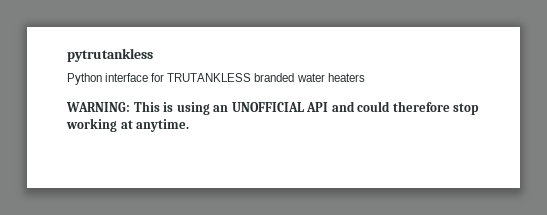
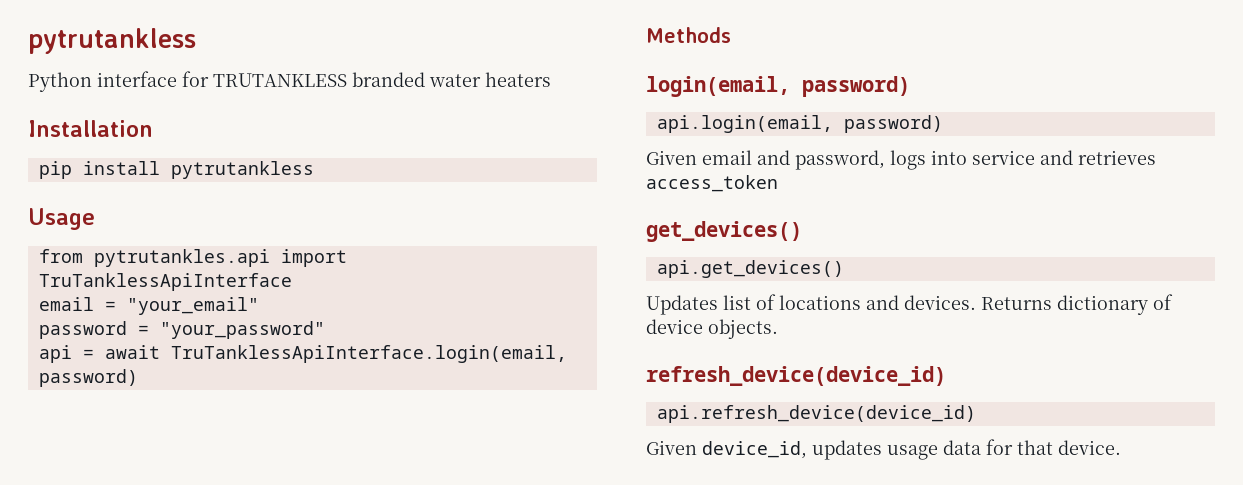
[66,101,480,115] [66,118,190,132] WARNING: This is using an UNOFFICIAL API and could therefore stop working at anytime. -> [28,120,153,137] [38,161,314,179] [28,208,95,230] [38,249,347,267] [38,273,292,291] [38,297,259,315] [38,321,325,339] [38,345,567,363] [38,369,138,387] [646,27,731,43] [646,76,910,97] [656,115,943,133] [646,150,1156,170] [646,175,778,192] [646,221,802,242] [656,260,844,278] [646,294,1173,315] [646,319,778,339] [646,366,946,386] [656,405,976,423] [646,439,1121,460] Installation // pip install pytrutankless // Usage // from pytrutankles.api import TruTanklessApiInterface // email = "your_email" // password = "your_password" // api = await TruTanklessApiInterface.login(email, password) // Methods // login(email, password) // api.login(email, password) // Given email and password, logs into service and retrieves access_token // get_devices() // api.get_devices() // Updates list of locations and devices. Returns dictionary of device objects. // refresh_device(device_id) // api.refresh_device(device_id) // Given device_id, updates usage data for that device.

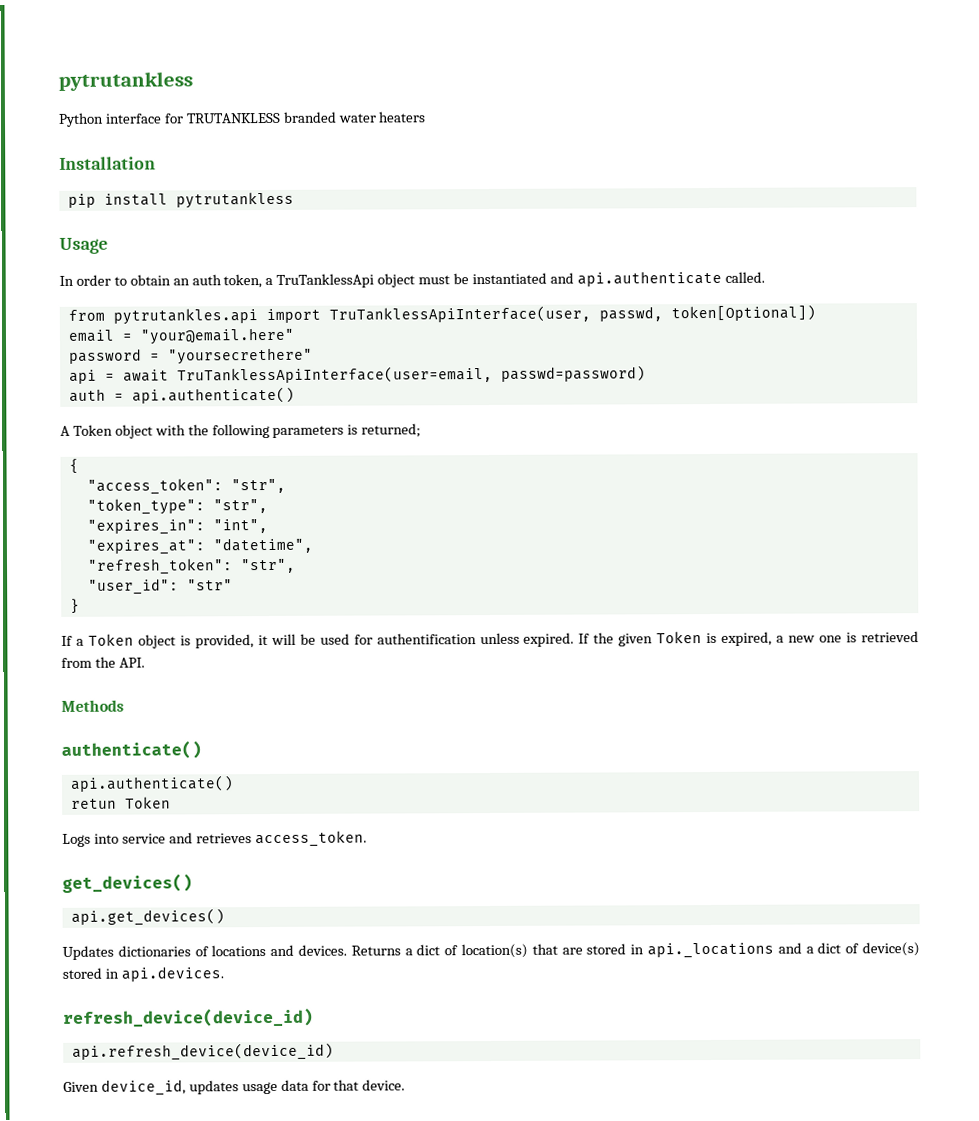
(95, 219) none -> [59,270,765,289] // In order to obtain an auth token, a TruTanklessApi object must be instantiated and api.authenticate called.
[38,273,292,291] TruTanklessApiInterface -> [328,304,816,323] TruTanklessApiInterface(user, passwd, token[Optional])
[126,297,259,315] "your_email" -> [139,327,295,345] "your@email.here"
[159,321,325,339] "your_password" -> [167,347,313,365] "yoursecrethere"
[170,345,567,363] [38,369,138,387] [646,27,731,43] [646,76,910,97] [656,115,943,133] [646,150,926,170] TruTanklessApiInterface.login(email, password) // Methods // login(email, password) // api.login(email, password) // Given email and password, logs -> [176,365,646,384] [68,386,295,404] [60,423,422,439] [68,458,79,474] [86,478,286,495] [86,498,268,515] [86,519,268,535] [86,537,313,555] [86,558,296,575] [87,578,233,595] [69,598,80,614] [61,631,920,649] [61,656,145,668] [61,699,124,712] [61,740,202,759] [69,775,234,792] [70,796,171,809] [62,833,91,847] TruTanklessApiInterface(user=email, passwd=password) // auth = api.authenticate() // A Token object with the following parameters is returned; // { // "access_token": "str", // "token_type": "str", // "expires_in": "int", // "expires_at": "datetime", // "refresh_token": "str", // "user_id": "str" // } // If a Token object is provided, it will be used for authentification unless expired. If the given Token is expired, a new one is retrieved from the API. // Methods // authenticate() // api.authenticate() // retun Token // Logs
[646,175,778,192] access_token -> [254,830,367,848] access_token.
[723,295,751,310] list -> [117,945,191,957] dictionaries
[1057,294,1173,315] [646,319,778,339] dictionary of device objects. -> [404,942,920,959] [62,966,224,982] a dict of location(s) that are stored in api._locations and a dict of device(s) stored in api.devices.

